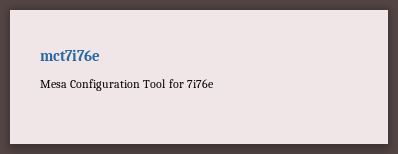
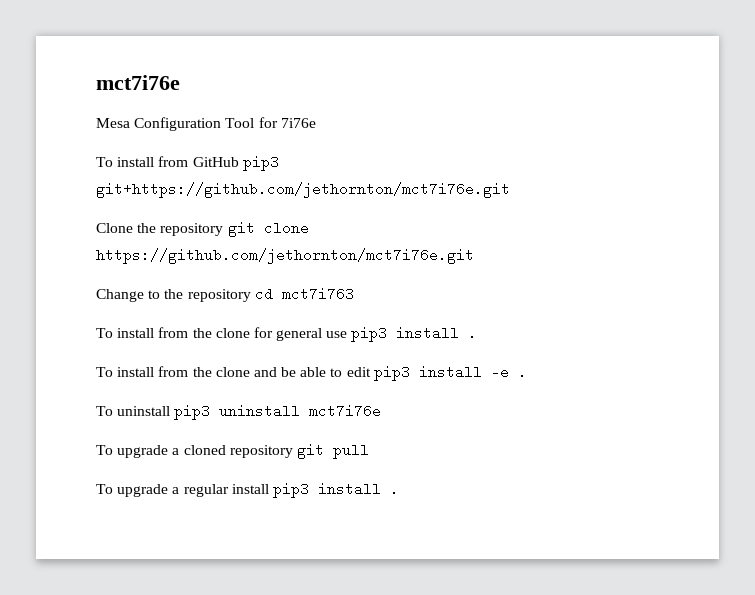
(214, 83) none -> [96,155,279,171] [96,182,510,198] [96,221,309,237] [96,248,474,264] [96,287,354,302] [96,326,478,342] [96,365,527,381] [96,404,382,420] [96,444,369,459] [96,482,399,498] // To install from GitHub pip3 git+https://github.com/jethornton/mct7i76e.git // Clone the repository git clone https://github.com/jethornton/mct7i76e.git // Change to the repository cd mct7i763 // To install from the clone for general use pip3 install . // To install from the clone and be able to edit pip3 install -e . // To uninstall pip3 uninstall mct7i76e // To upgrade a cloned repository git pull // To upgrade a regular install pip3 install .

